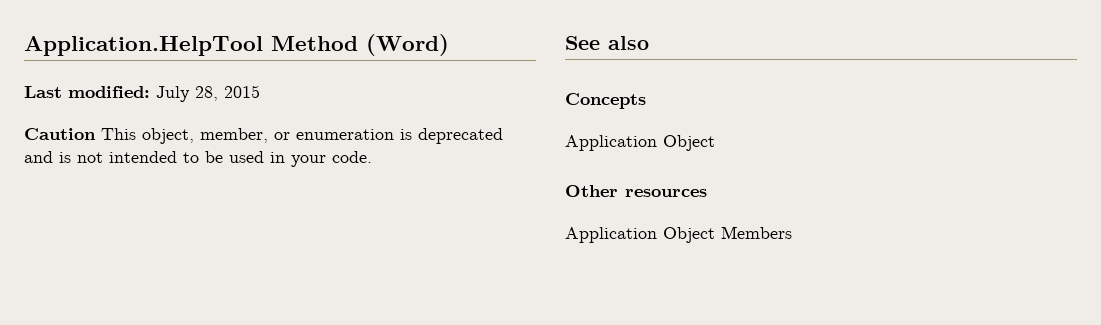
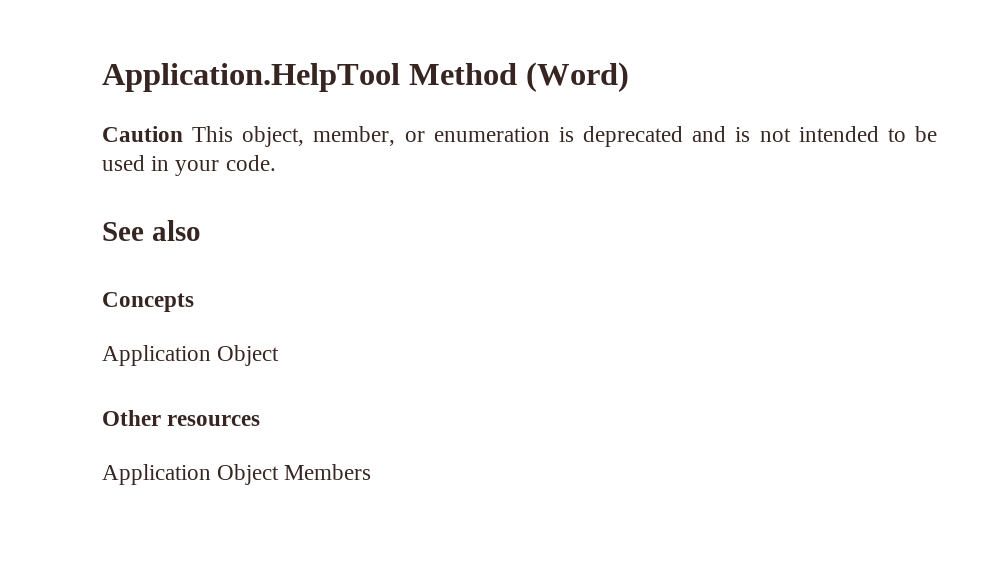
[24,85,260,102] // Last modified: July 28, 2015 -> (629, 77) none

